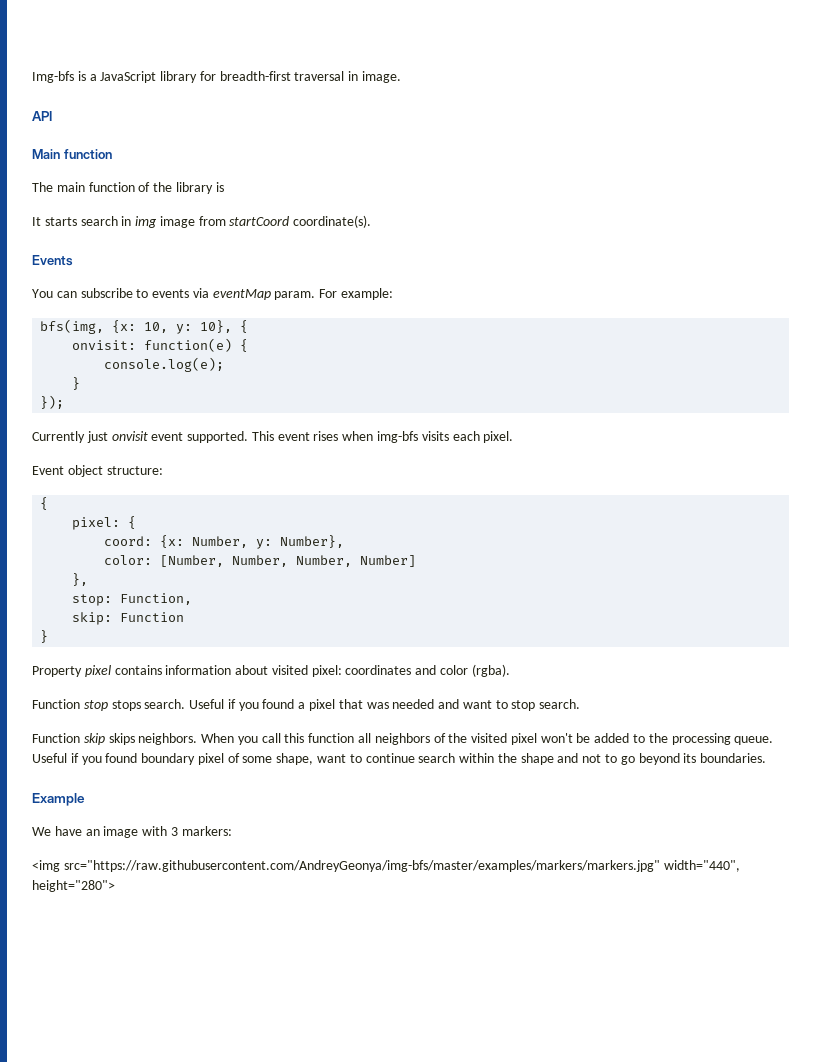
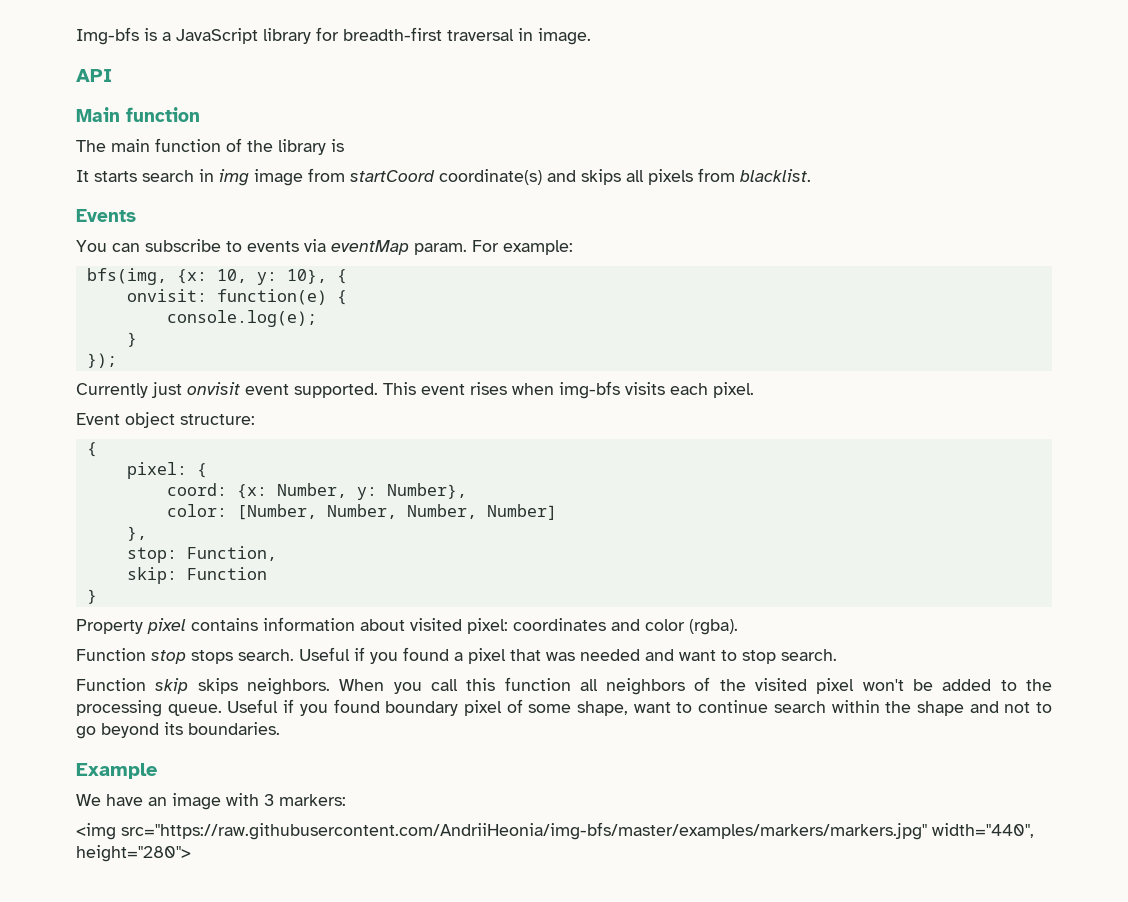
[293,215,372,228] coordinate(s). -> [439,168,811,185] coordinate(s) and skips all pixels from blacklist.
[63,860,660,872] src="https://raw.githubusercontent.com/AndreyGeonya/img-bfs/master/examples/markers/markers.jpg" -> [121,822,927,840] src="https://raw.githubusercontent.com/AndriiHeonia/img-bfs/master/examples/markers/markers.jpg"

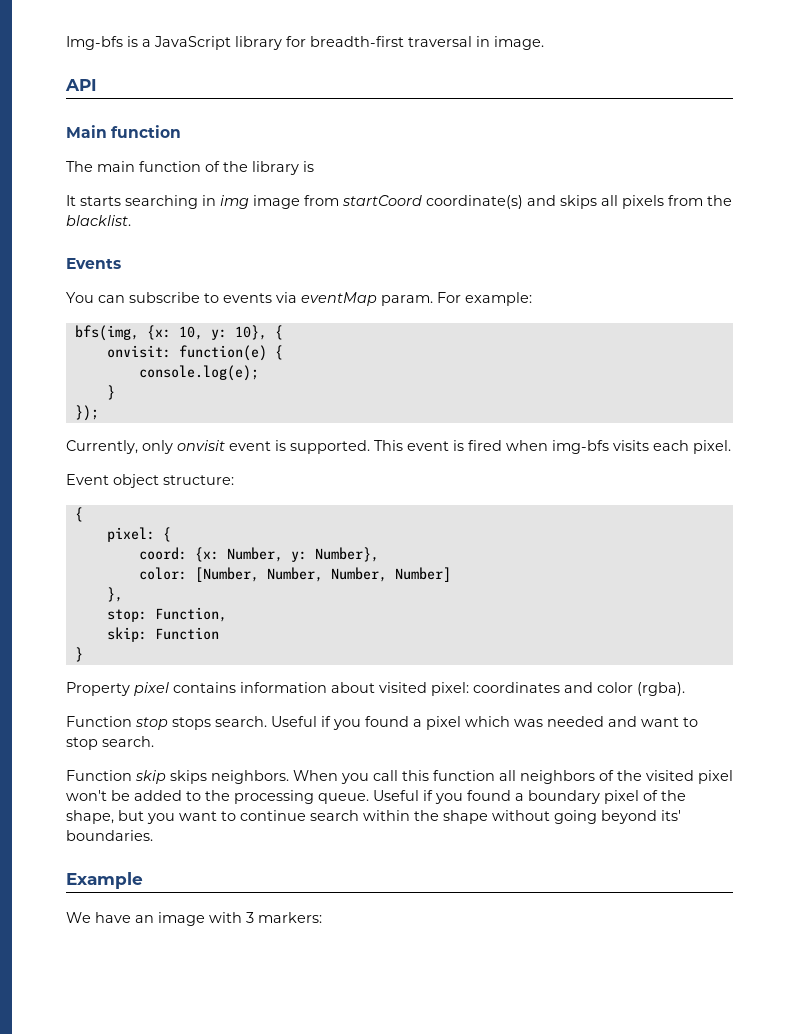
[142,170,194,182] search -> [125,195,198,209] searching
(735, 175) none -> [707,195,732,206] the
[76,382,182,398] Currently just -> [66,440,173,454] Currently, only
(289, 389) none -> [275,440,286,451] is
[470,382,507,395] rises -> [453,440,502,451] is fired
[510,649,541,661] that -> [465,716,510,727] which
(380, 706) none -> [515,793,524,801] a
[528,701,628,716] some shape, -> [661,790,686,801] [66,810,175,824] the shape, but you
[969,701,1053,713] [76,722,183,739] and not to go beyond its -> [492,810,681,824] without going beyond its'
[76,822,1034,840] [76,845,191,862] // <img src="https://raw.githubusercontent.com/AndriiHeonia/img-bfs/master/examples/markers/markers.jpg" width="440", height="280"> -> (322, 917) none

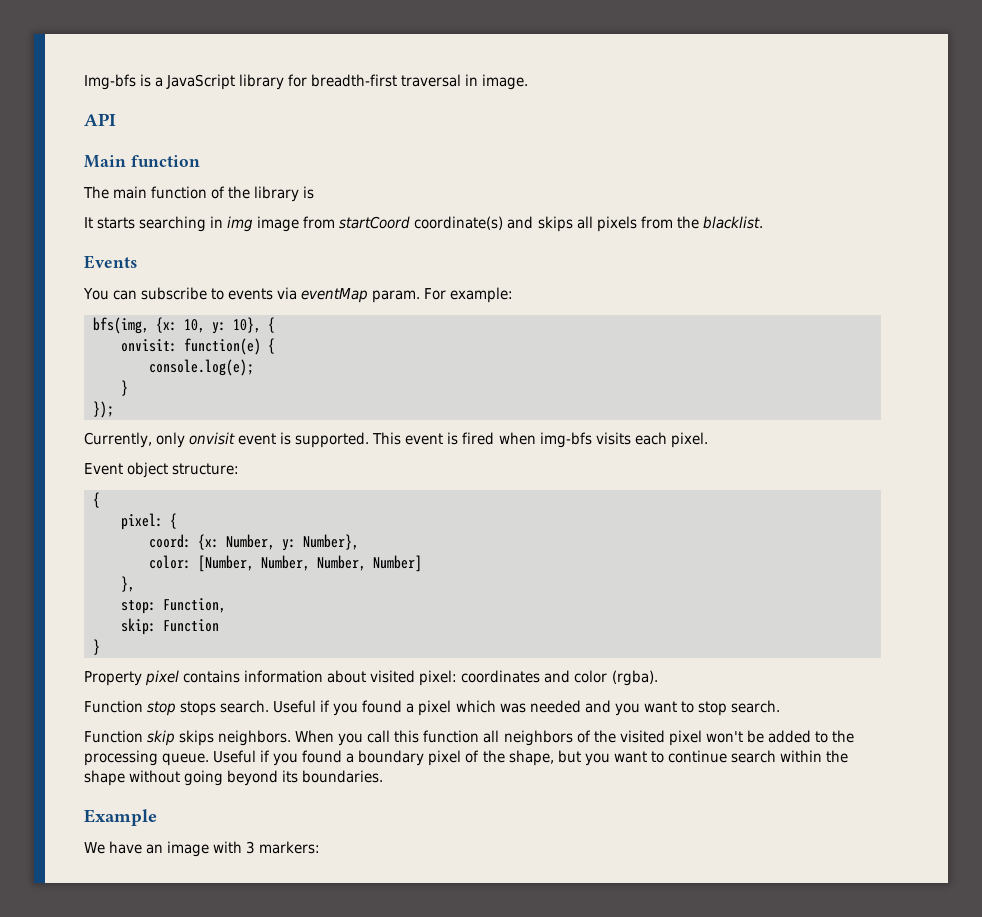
(637, 721) none -> [614,703,640,716] you
[661,810,681,821] its' -> [282,770,299,783] its

